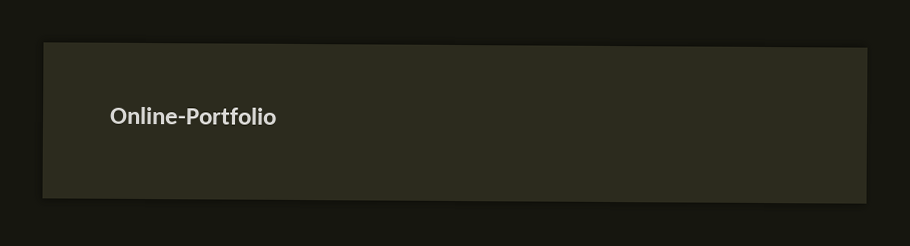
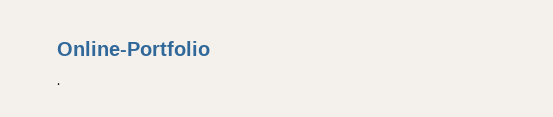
(277, 115) none -> [57,83,60,85] // .

